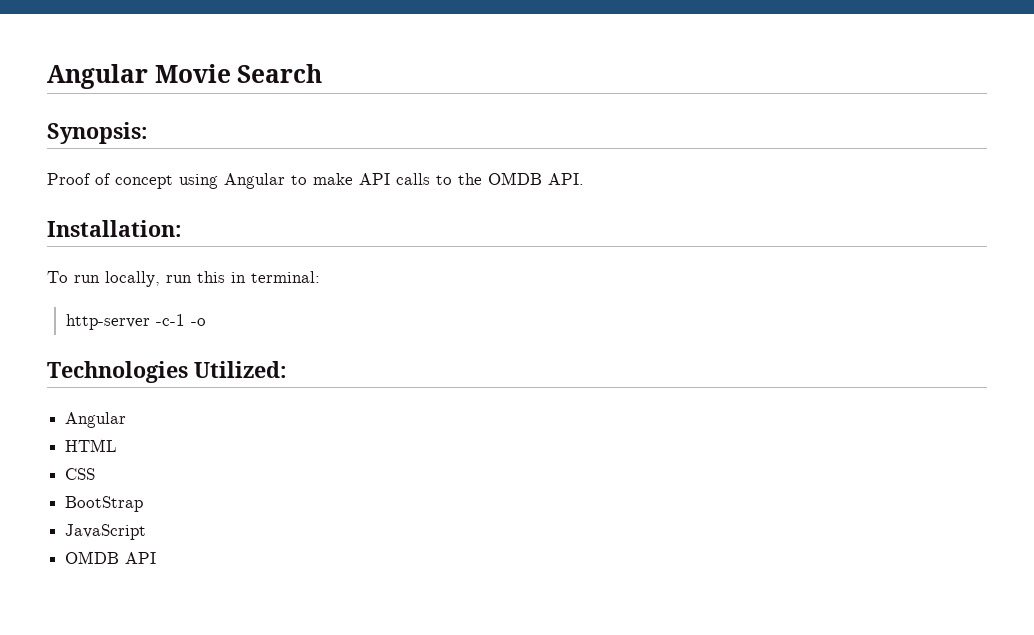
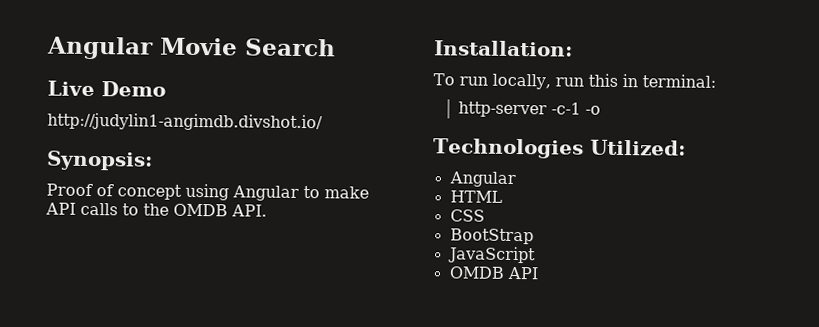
(323, 73) none -> [47,80,166,97] [47,112,323,132] // Live Demo // http://judylin1-angimdb.divshot.io/

